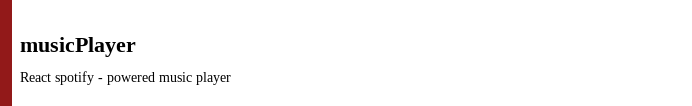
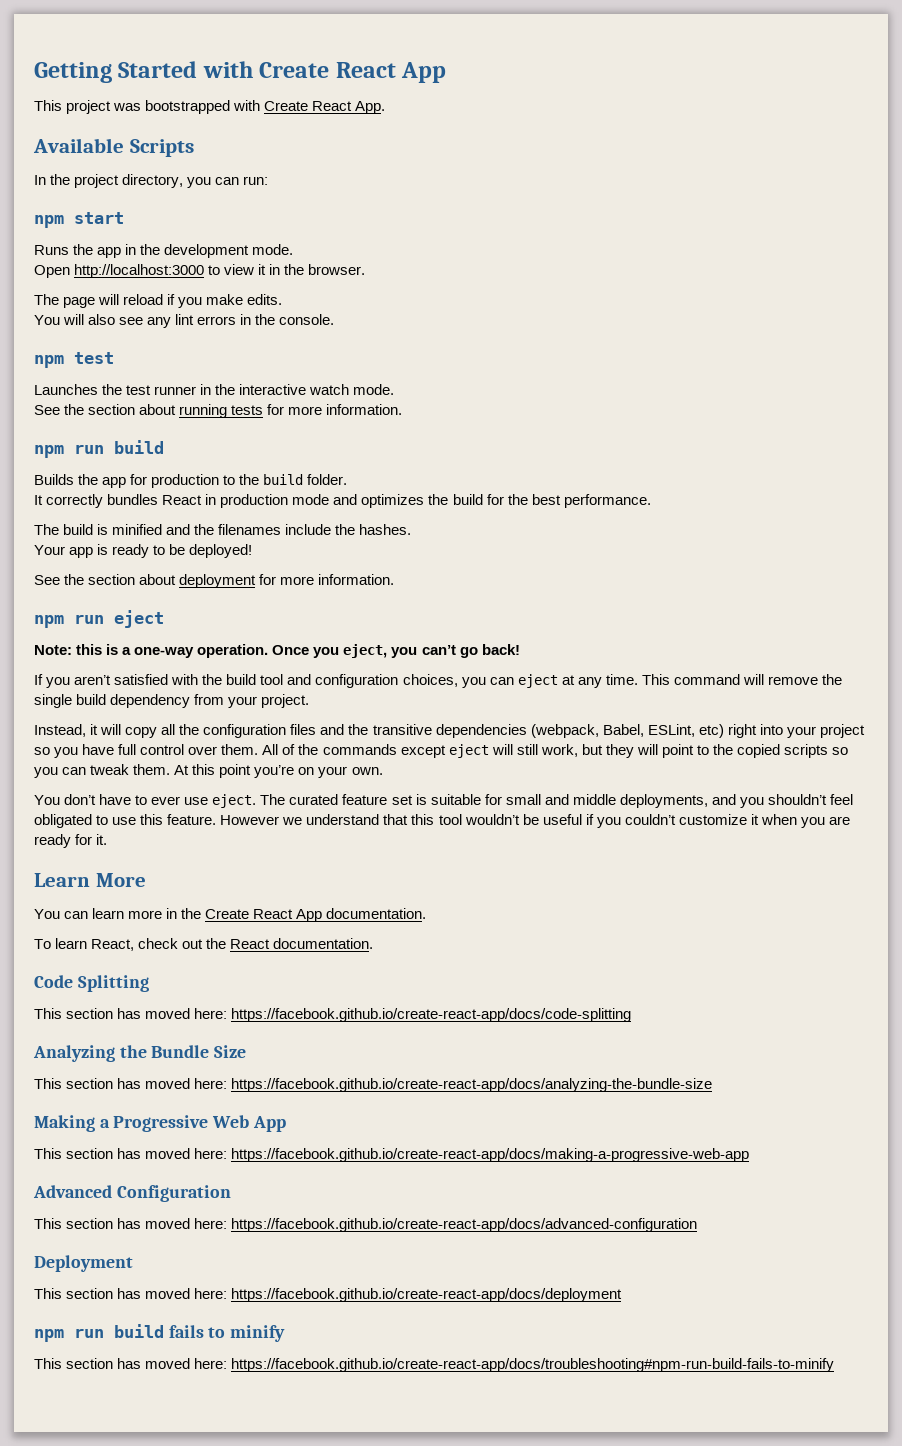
[20,37,136,57] [20,71,231,85] musicPlayer // React spotify - powered music player -> [34,61,447,83] [34,100,386,114] [33,138,194,157] [34,174,269,188] [34,212,124,228] [34,244,294,258] [34,264,366,278] [34,294,283,308] [34,314,335,328] [34,352,114,368] [34,384,395,395] [34,404,403,418] [34,440,164,458] [34,474,348,488] [34,494,651,508] [34,524,412,535] [34,544,253,558] [34,574,395,588] [34,610,164,628] [34,644,520,658] [34,674,843,688] [34,694,310,708] [34,724,865,738] [34,744,849,758] [34,764,383,778] [34,794,854,808] [34,814,851,828] [34,834,108,848] [34,873,146,887] [34,908,427,922] [34,938,374,951] [34,975,149,992] [34,1008,632,1022] [33,1045,247,1062] [34,1078,713,1092] [34,1115,286,1132] [34,1148,750,1162] [33,1185,231,1202] [34,1218,698,1232] [34,1255,133,1272] [34,1288,623,1302] [34,1324,286,1342] [34,1358,835,1372] Getting Started with Create React App // This project was bootstrapped with Create React App. // Available Scripts // In the project directory, you can run: // npm start // Runs the app in the development mode. // Open http://localhost:3000 to view it in the browser. // The page will reload if you make edits. // You will also see any lint errors in the console. // npm test // Launches the test runner in the interactive watch mode. // See the section about running tests for more information. // npm run build // Builds the app for production to the build folder. // It correctly bundles React in production mode and optimizes the build for the best performance. // The build is minified and the filenames include the hashes. // Your app is ready to be deployed! // See the section about deployment for more information. // npm run eject // Note: this is a one-way operation. Once you eject, you can’t go back! // If you aren’t satisfied with the build tool and configuration choices, you can eject at any time. This command will remove the single build dependency from your project. // Instead, it will copy all the configuration files and the transitive dependencies (webpack, Babel, ESLint, etc) right into your project so you have full control over them. All of the commands except eject will still work, but they will point to the copied scripts so you can tweak them. At this point you’re on your own. // You don’t have to ever use eject. The curated feature set is suitable for small and middle deployments, and you shouldn’t feel obligated to use this feature. However we understand that this tool wouldn’t be useful if you couldn’t customize it when you are ready for it. // Learn More // You can learn more in the Create React App documentation. // To learn React, check out the React documentation. // Code Splitting // This section has moved here: https://facebook.github.io/create-react-app/docs/code-splitting // Analyzing the Bundle Size // This section has moved here: https://facebook.github.io/create-react-app/docs/analyzing-the-bundle-size // Making a Progressive Web App // This section has moved here: https://facebook.github.io/create-react-app/docs/making-a-progressive-web-app // Advanced Configuration // This section has moved here: https://facebook.github.io/create-react-app/docs/advanced-configuration // Deployment // This section has moved here: https://facebook.github.io/create-react-app/docs/deployment // npm run build fails to minify // This section has moved here: https://facebook.github.io/create-react-app/docs/troubleshooting#npm-run-build-fails-to-minify

